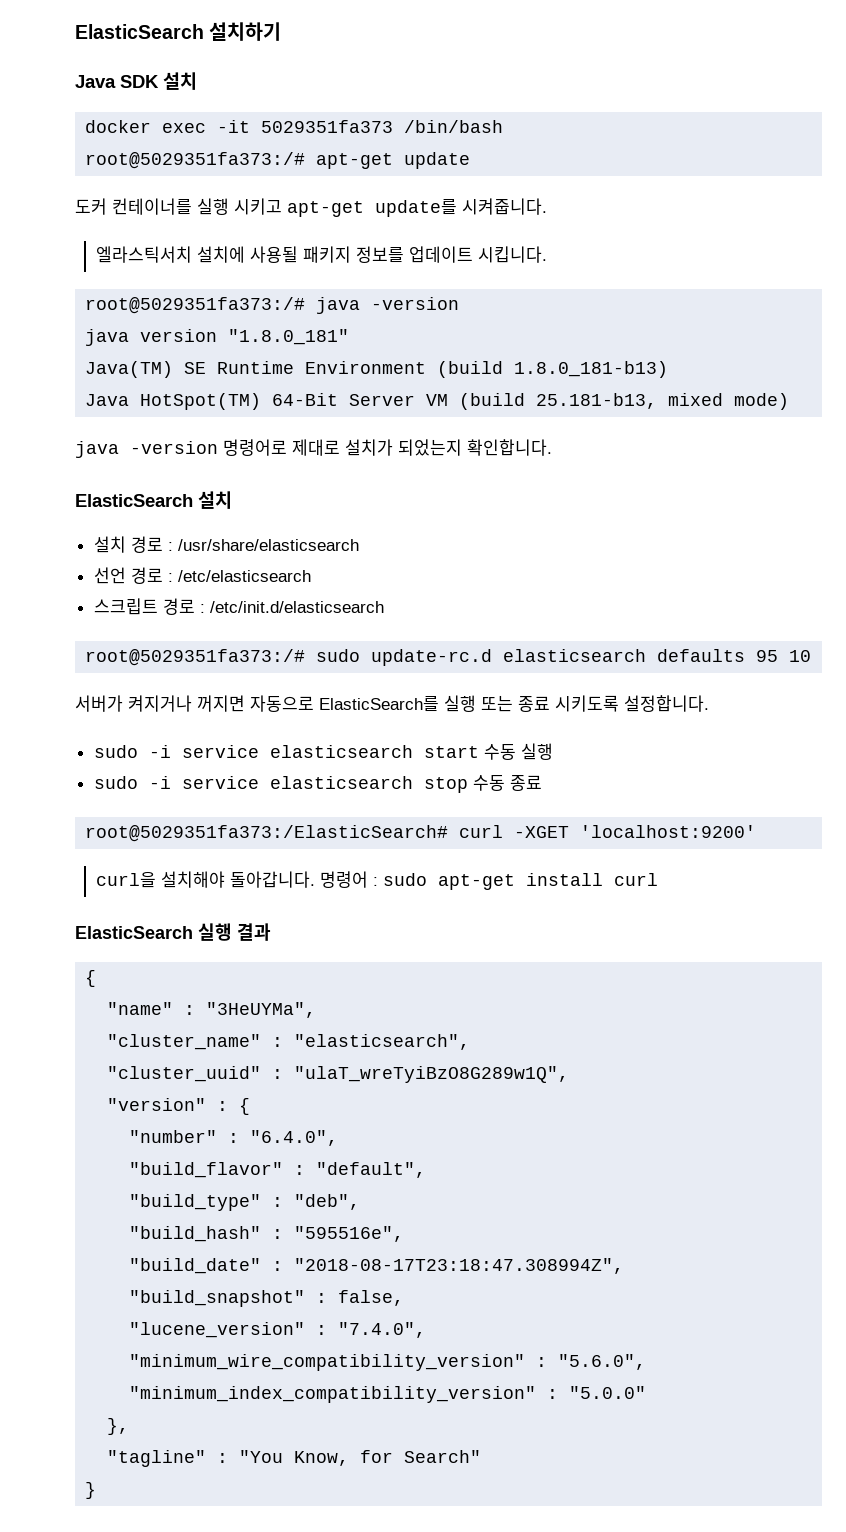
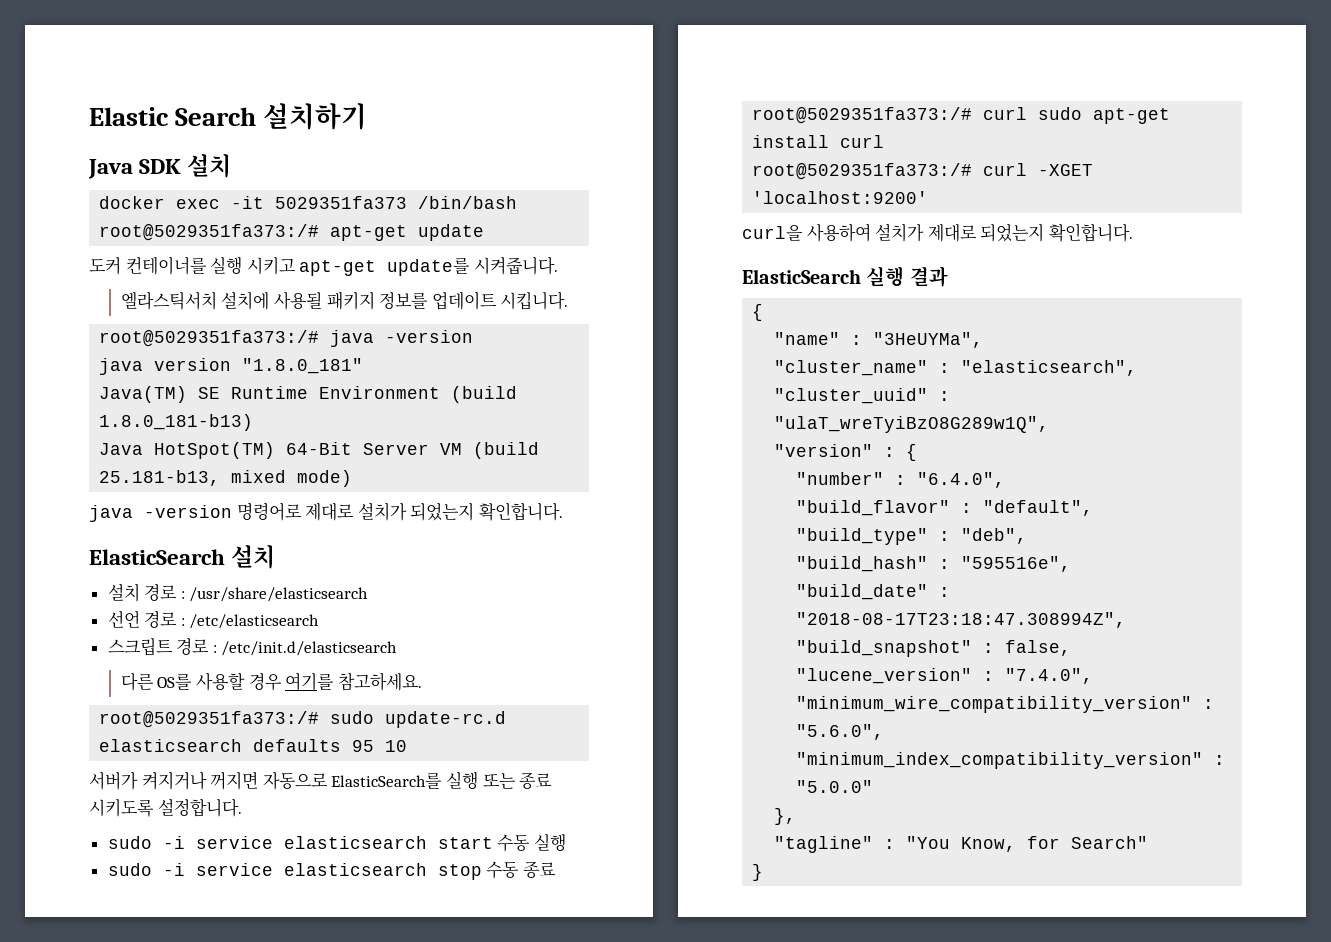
[75,24,204,39] ElasticSearch -> [89,107,257,126] Elastic Search
(384, 607) none -> [120,672,422,691] // 다른 OS를 사용할 경우 여기를 참고하세요.
[85,825,757,842] [95,871,658,890] root@5029351fa373:/ElasticSearch# curl -XGET 'localhost:9200' // curl을 설치해야 돌아갑니다. 명령어 : sudo apt-get install curl -> [752,107,1171,124] [752,135,885,148] [752,163,1094,180] [752,191,929,204] [742,223,1133,242] root@5029351fa373:/# curl sudo apt-get install curl // root@5029351fa373:/# curl -XGET 'localhost:9200' // curl을 사용하여 설치가 제대로 되었는지 확인합니다.

